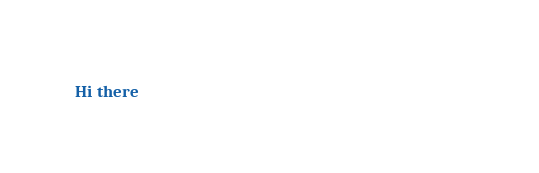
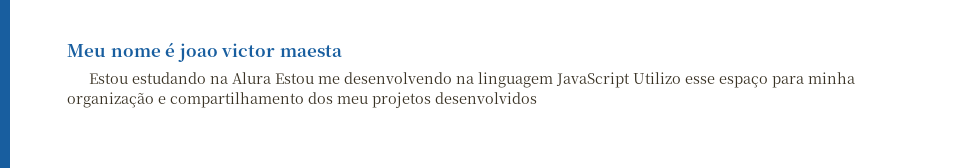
[75,85,139,97] Hi there -> [67,42,342,62] [88,72,855,88] [67,92,537,108] Meu nome é joao victor maesta // Estou estudando na Alura Estou me desenvolvendo na linguagem JavaScript Utilizo esse espaço para minha organização e compartilhamento dos meu projetos desenvolvidos

